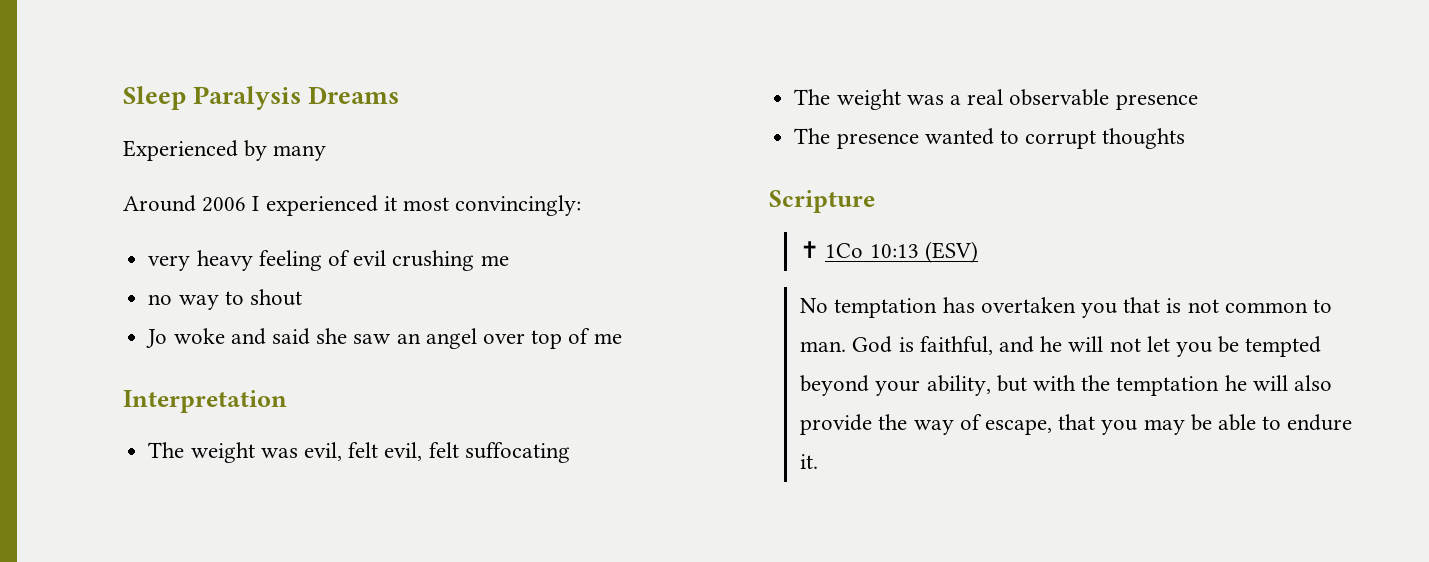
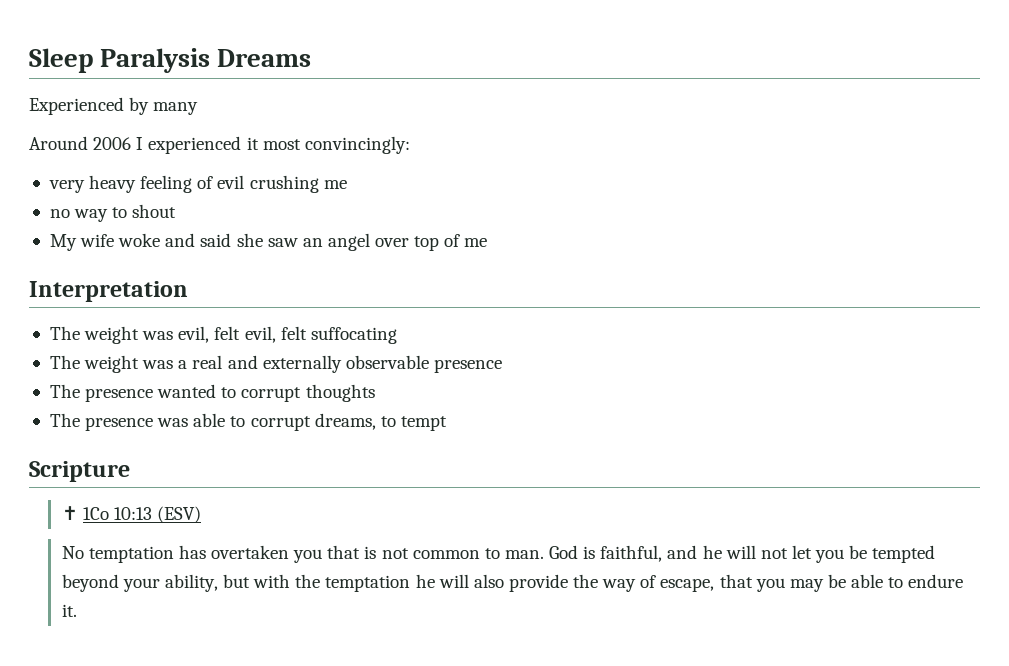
[146,329,168,348] Jo -> [49,234,115,251] My wife
(1004, 97) none -> [227,355,342,373] and externally
(1186, 138) none -> [49,413,447,431] // The presence was able to corrupt dreams, to tempt

